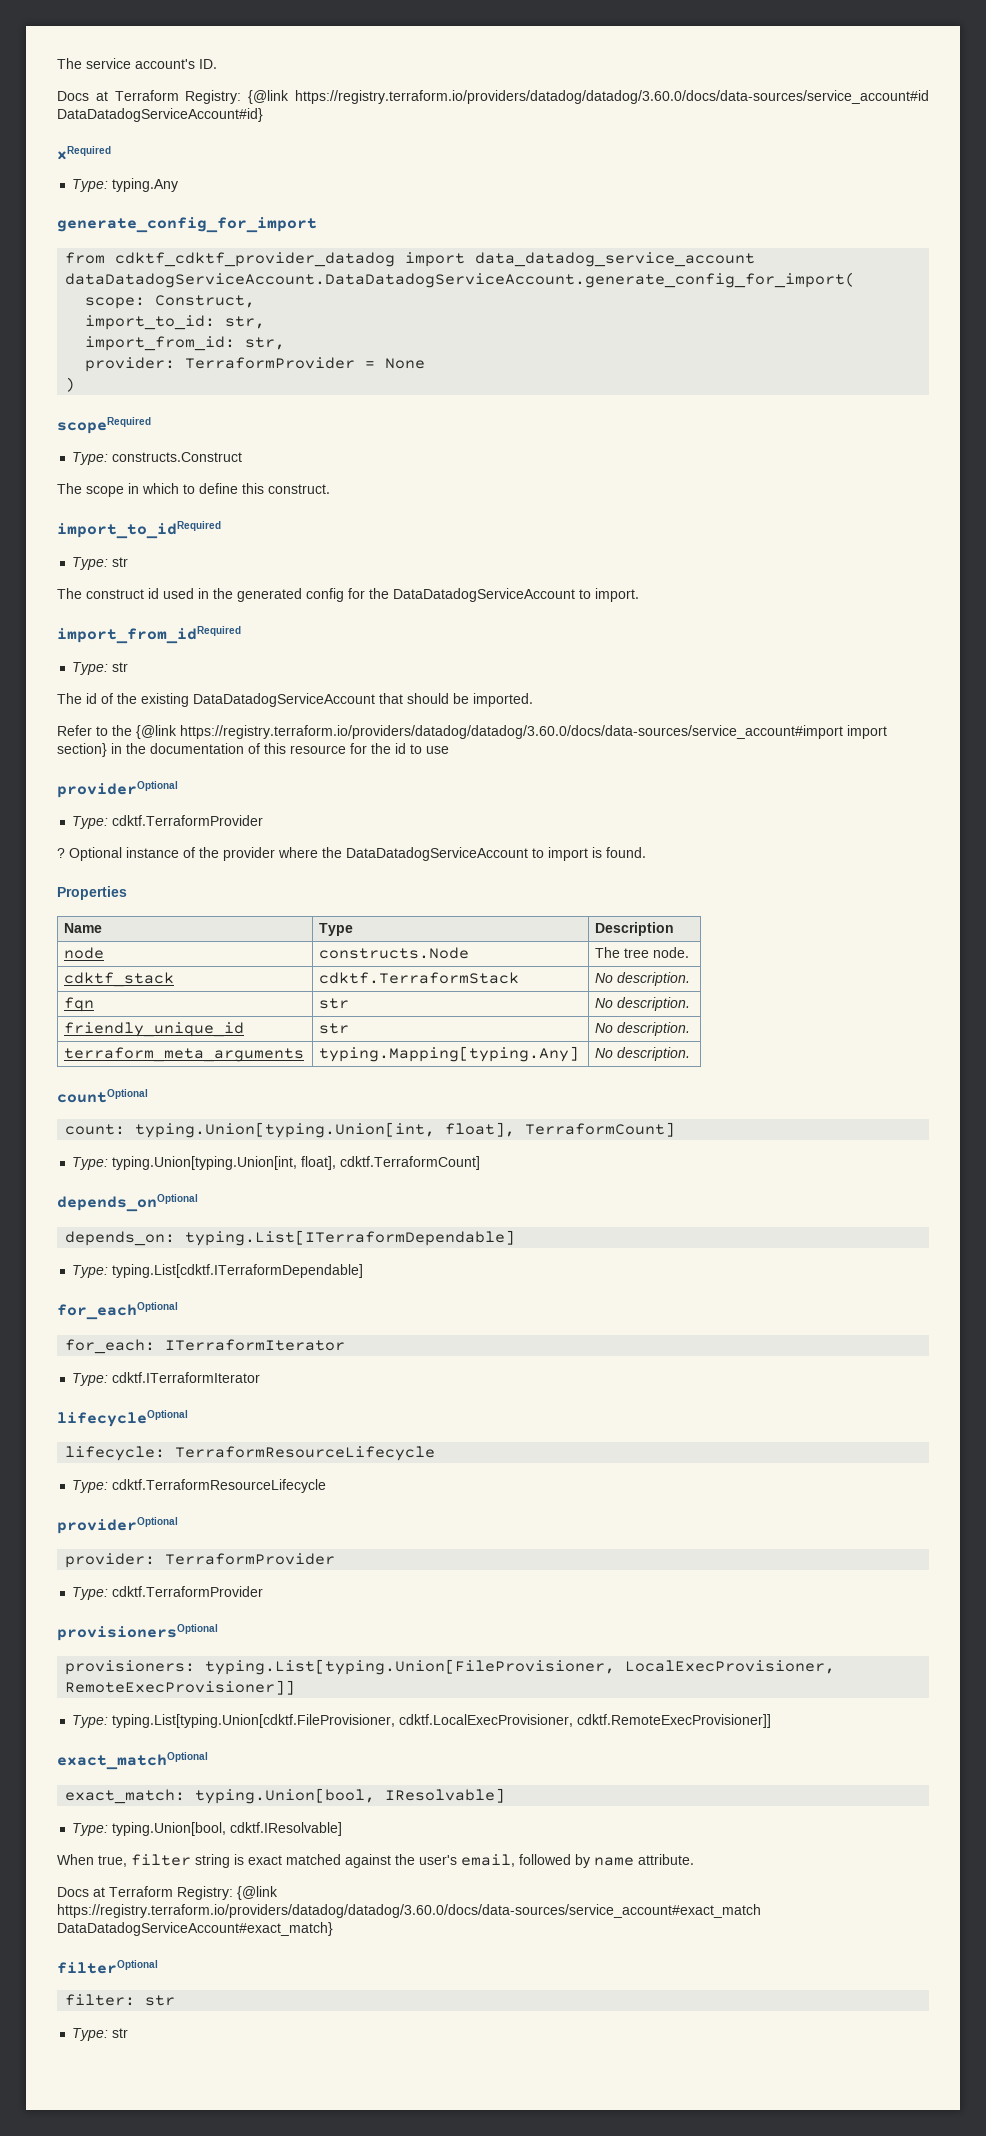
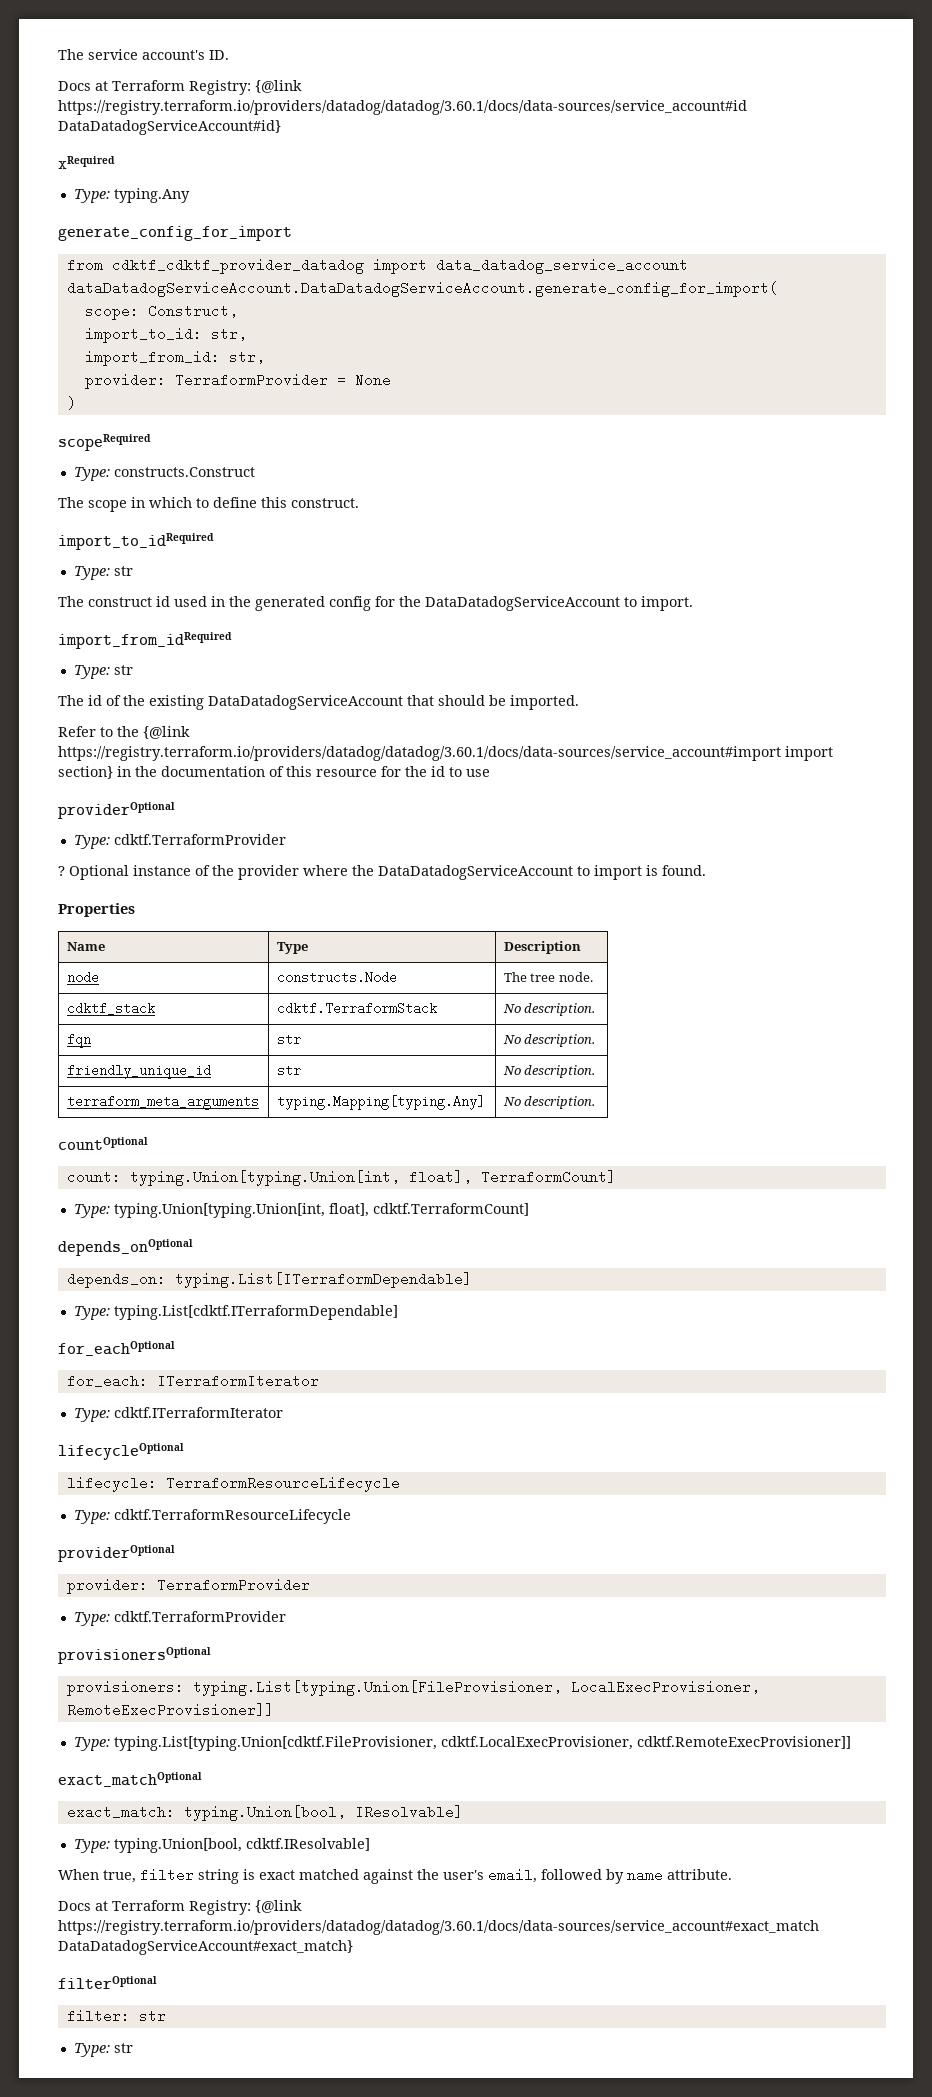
[295,90,929,104] https://registry.terraform.io/providers/datadog/datadog/3.60.0/docs/data-sources/service_account#id -> [58,100,747,115] https://registry.terraform.io/providers/datadog/datadog/3.60.1/docs/data-sources/service_account#id
[180,725,843,739] https://registry.terraform.io/providers/datadog/datadog/3.60.0/docs/data-sources/service_account#import -> [58,746,781,761] https://registry.terraform.io/providers/datadog/datadog/3.60.1/docs/data-sources/service_account#import
[57,1904,761,1918] https://registry.terraform.io/providers/datadog/datadog/3.60.0/docs/data-sources/service_account#exact_match -> [58,1920,819,1935] https://registry.terraform.io/providers/datadog/datadog/3.60.1/docs/data-sources/service_account#exact_match

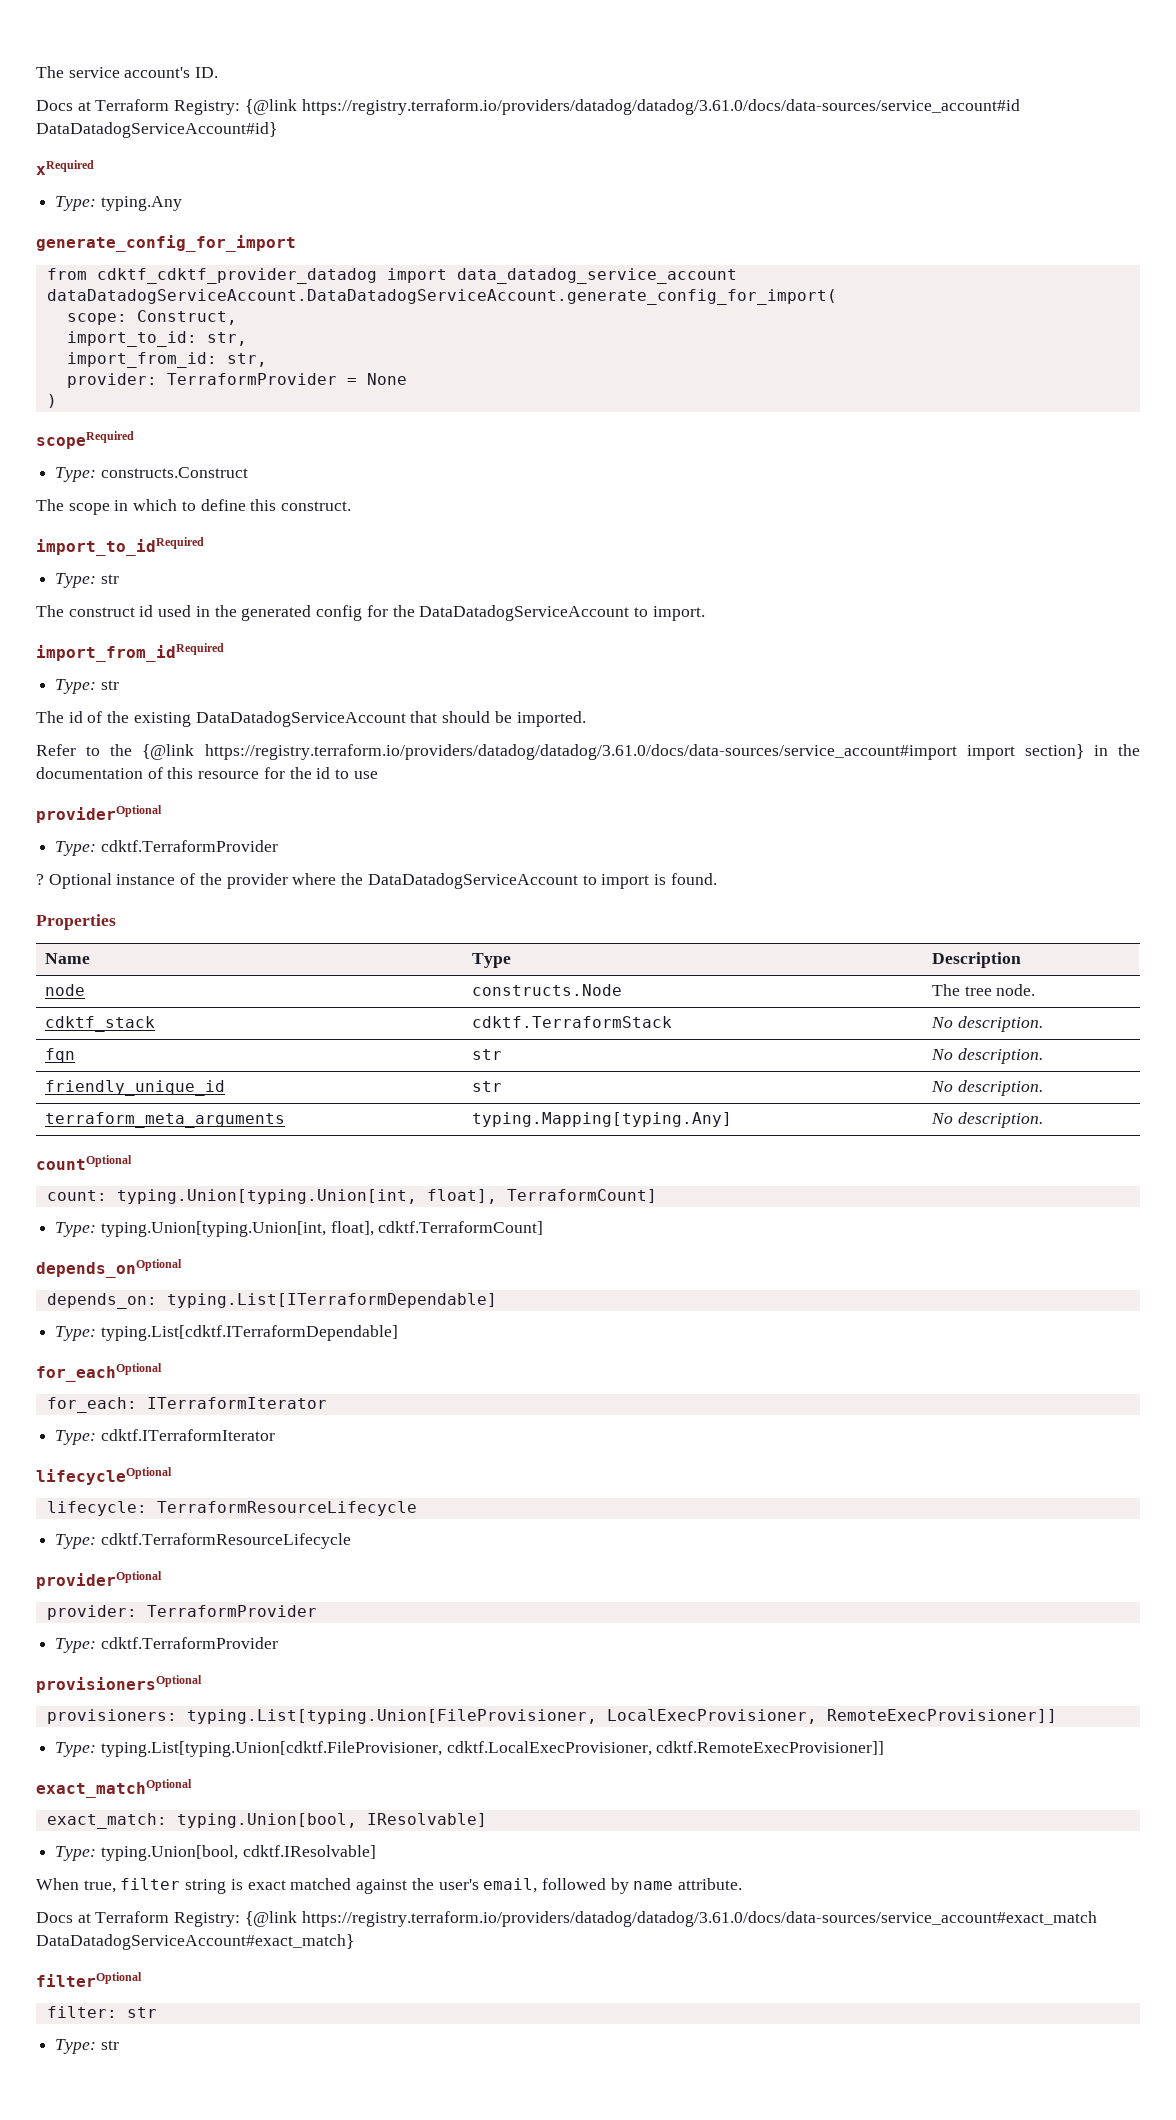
[58,100,747,115] https://registry.terraform.io/providers/datadog/datadog/3.60.1/docs/data-sources/service_account#id -> [301,99,1020,115] https://registry.terraform.io/providers/datadog/datadog/3.61.0/docs/data-sources/service_account#id
[58,746,781,761] https://registry.terraform.io/providers/datadog/datadog/3.60.1/docs/data-sources/service_account#import -> [204,744,957,760] https://registry.terraform.io/providers/datadog/datadog/3.61.0/docs/data-sources/service_account#import
[58,1920,819,1935] https://registry.terraform.io/providers/datadog/datadog/3.60.1/docs/data-sources/service_account#exact_match -> [301,1911,1097,1927] https://registry.terraform.io/providers/datadog/datadog/3.61.0/docs/data-sources/service_account#exact_match

